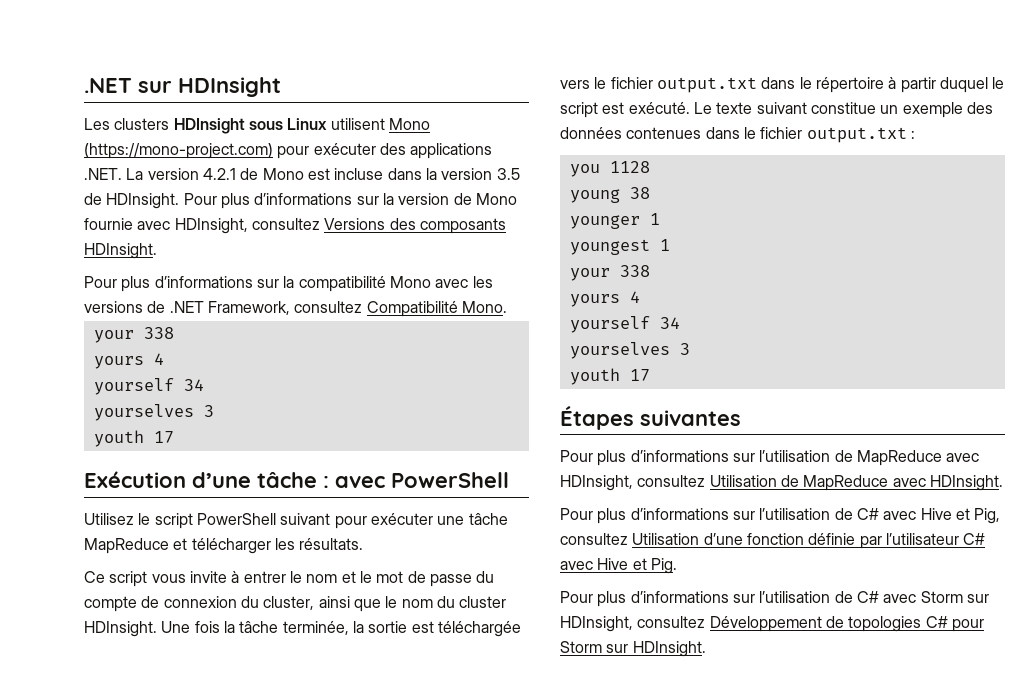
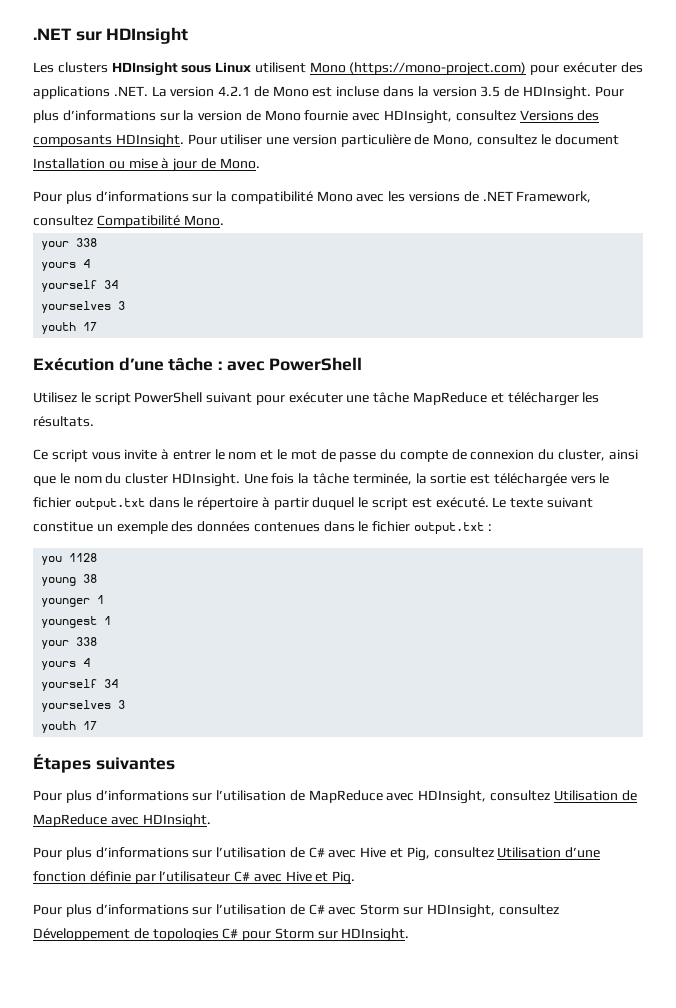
(157, 251) none -> [187,134,619,147] [33,158,260,172] Pour utiliser une version particulière de Mono, consultez le document Installation ou mise à jour de Mono.

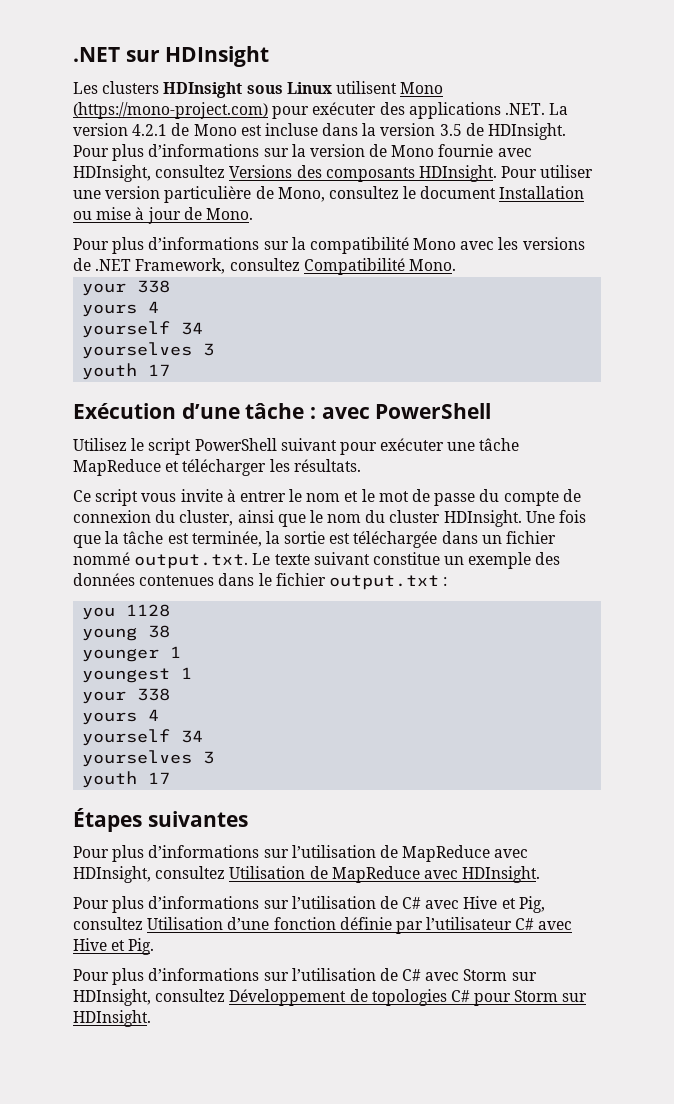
(295, 478) none -> [73,535,101,548] que
(350, 478) none -> [167,533,189,544] est
[570,473,610,484] [33,497,489,510] vers le fichier output.txt dans le répertoire à partir duquel le script est exécuté. -> [441,531,557,544] [73,552,249,569] dans un fichier nommé output.txt.

